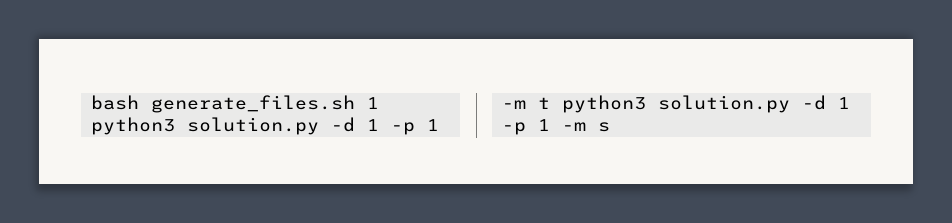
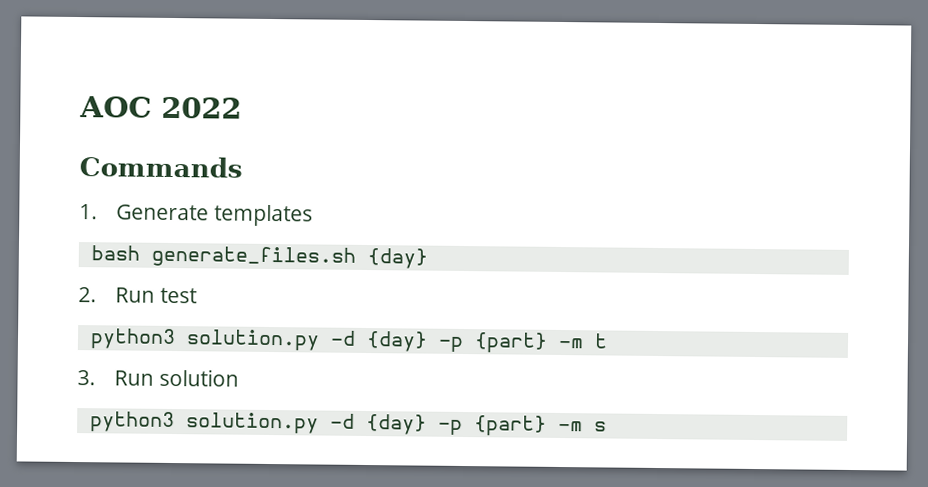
[90,95,379,113] [90,117,439,135] [501,95,850,113] [501,119,550,135] bash generate_files.sh 1 python3 solution.py -d 1 -p 1 -m t python3 solution.py -d 1 -p 1 -> [79,96,242,119] [79,156,243,178] [79,204,313,227] [90,245,428,269] [78,287,197,304] [89,328,608,353] [77,368,239,387] [89,411,547,436] AOC 2022 // Commands // 1. Generate templates // bash generate_files.sh {day} // 2. Run test // python3 solution.py -d {day} -p {part} -m t // 3. Run solution // python3 solution.py -d {day} -p {part}

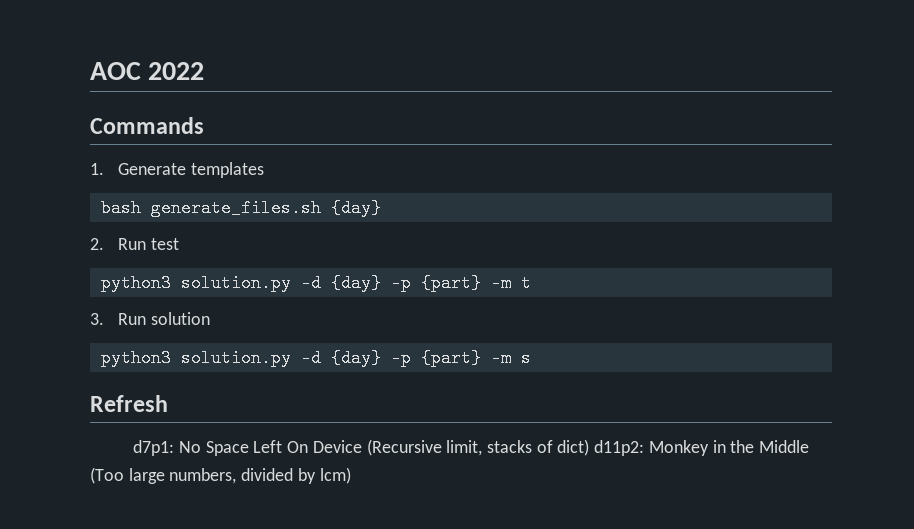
(607, 426) none -> [90,395,168,412] [133,439,810,456] [90,467,351,484] // Refresh // d7p1: No Space Left On Device (Recursive limit, stacks of dict) d11p2: Monkey in the Middle (Too large numbers, divided by lcm)

